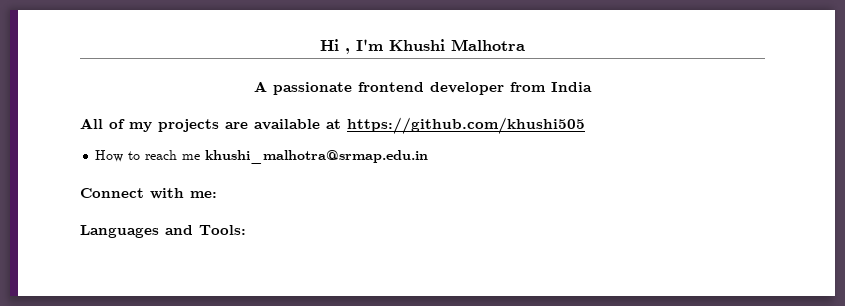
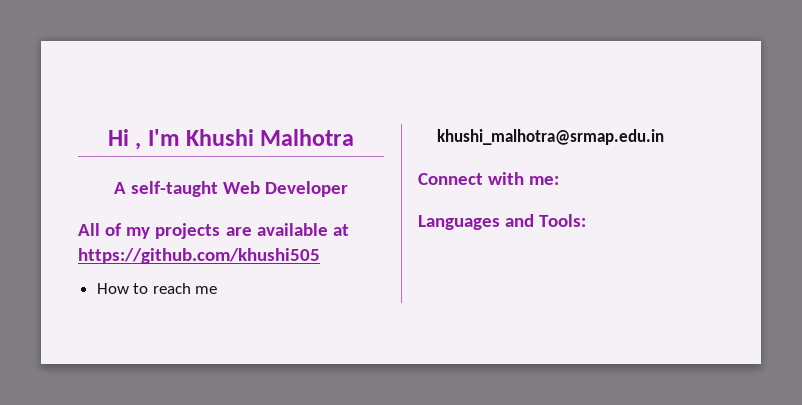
[273,82,592,95] passionate frontend developer from India -> [130,181,349,197] self-taught Web Developer

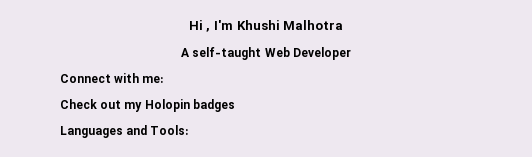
[78,223,349,239] [78,248,320,264] [96,283,218,294] [436,129,664,145] [418,172,560,185] All of my projects are available at https://github.com/khushi505 // How to reach me khushi_malhotra@srmap.edu.in // Connect with me: -> [60,73,164,83] [60,99,235,112] Connect with me: // Check out my Holopin badges

